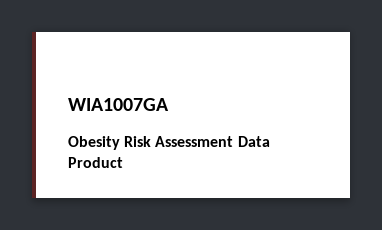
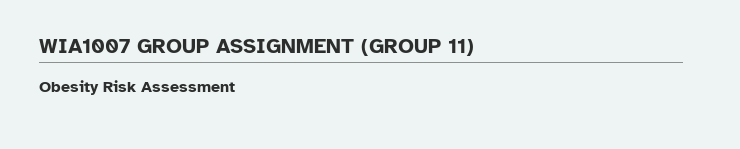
[68,98,169,111] WIA1007GA -> [39,39,474,56] WIA1007 GROUP ASSIGNMENT (GROUP 11)
[237,136,270,147] [68,157,123,168] Data Product -> (235, 87) none

